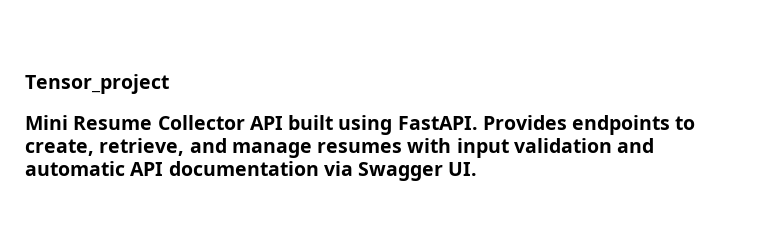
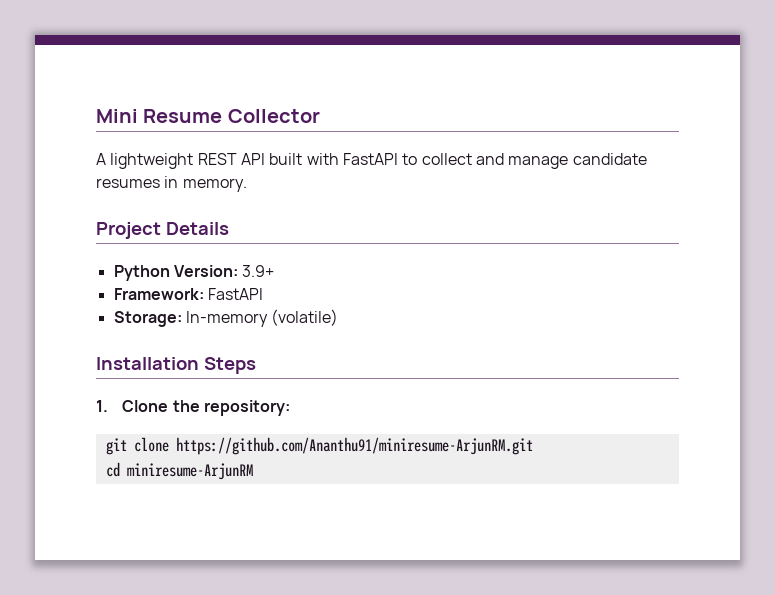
[25,74,169,94] Tensor_project // -> (96, 116) none
[249,115,696,135] [25,138,655,158] [25,161,478,181] API built using FastAPI. Provides endpoints to create, retrieve, and manage resumes with input validation and automatic API documentation via Swagger UI. -> [96,153,647,169] [96,176,247,192] [96,222,229,239] [113,265,275,281] [113,288,263,300] [113,309,339,327] [96,357,256,374] [96,400,290,416] [105,437,533,455] [105,462,253,480] // A lightweight REST API built with FastAPI to collect and manage candidate resumes in memory. // Project Details // Python Version: 3.9+ // Framework: FastAPI // Storage: In-memory (volatile) // Installation Steps // 1. Clone the repository: // git clone https://github.com/Ananthu91/miniresume-ArjunRM.git // cd miniresume-ArjunRM

